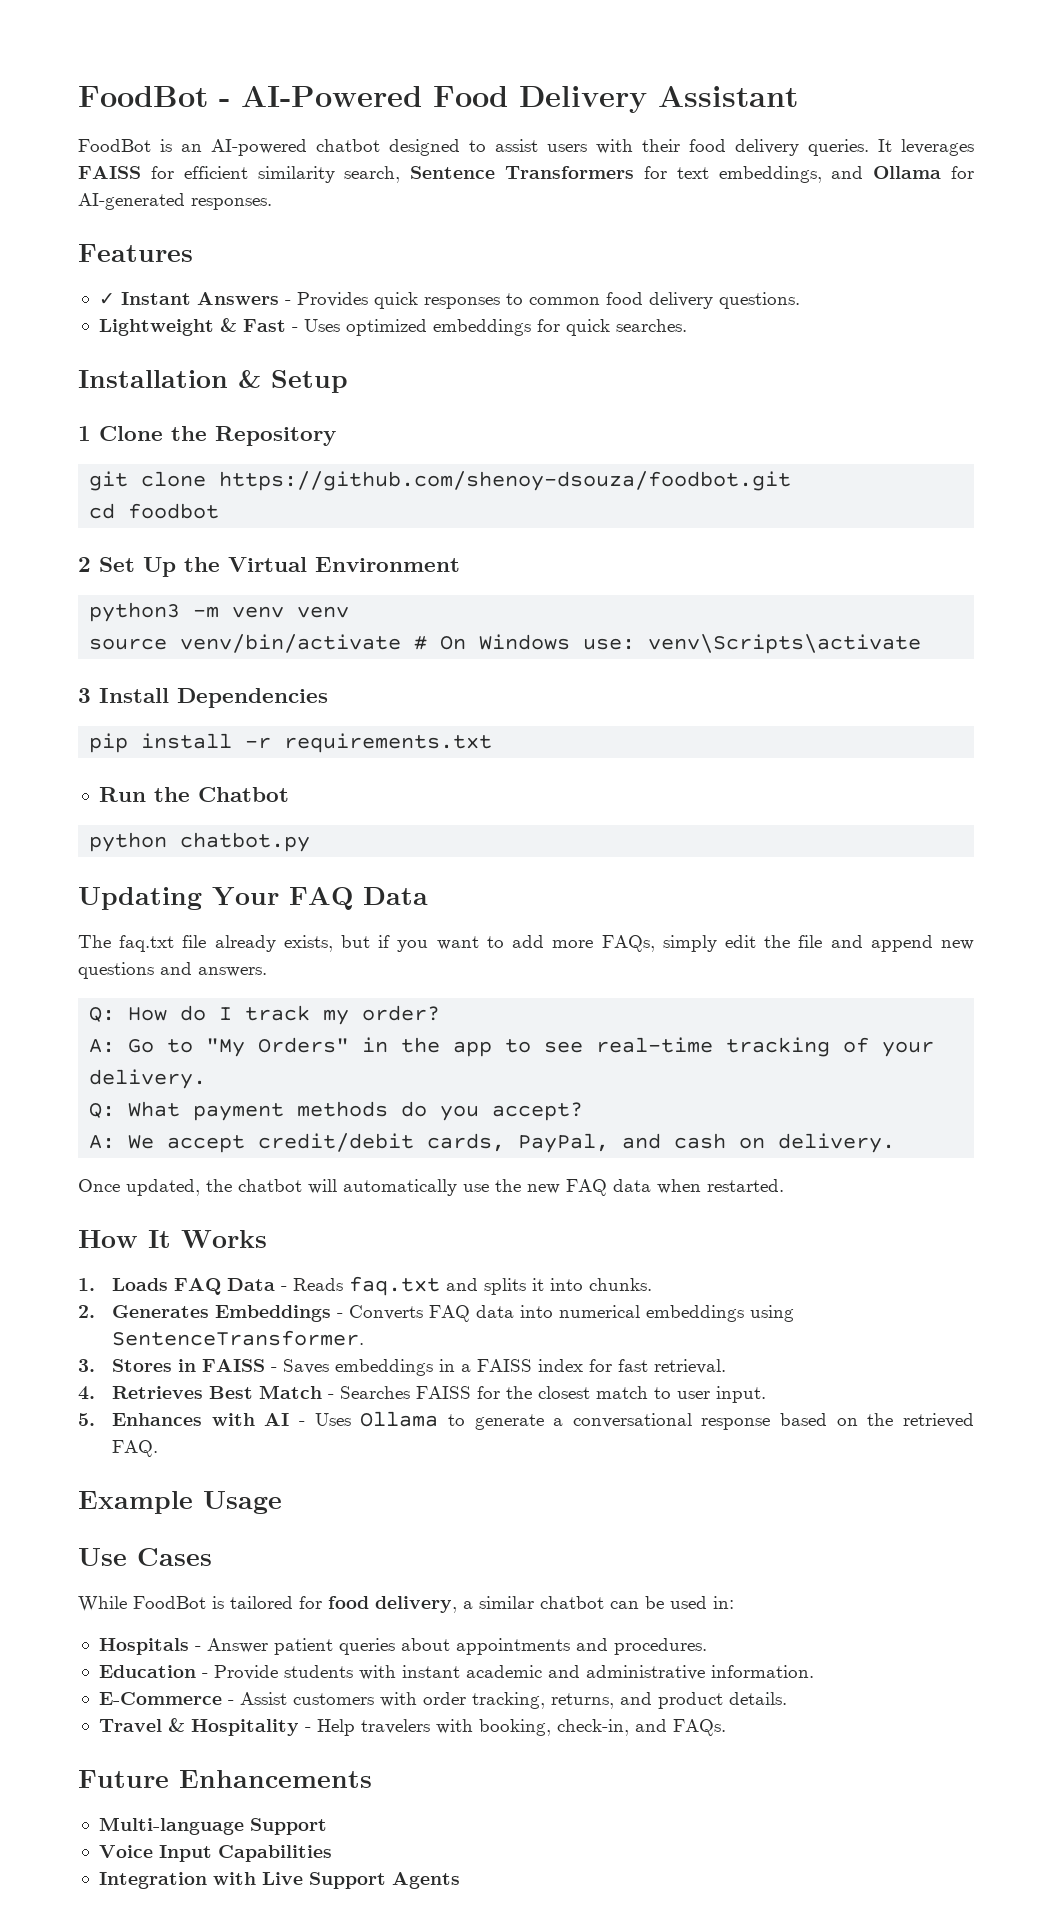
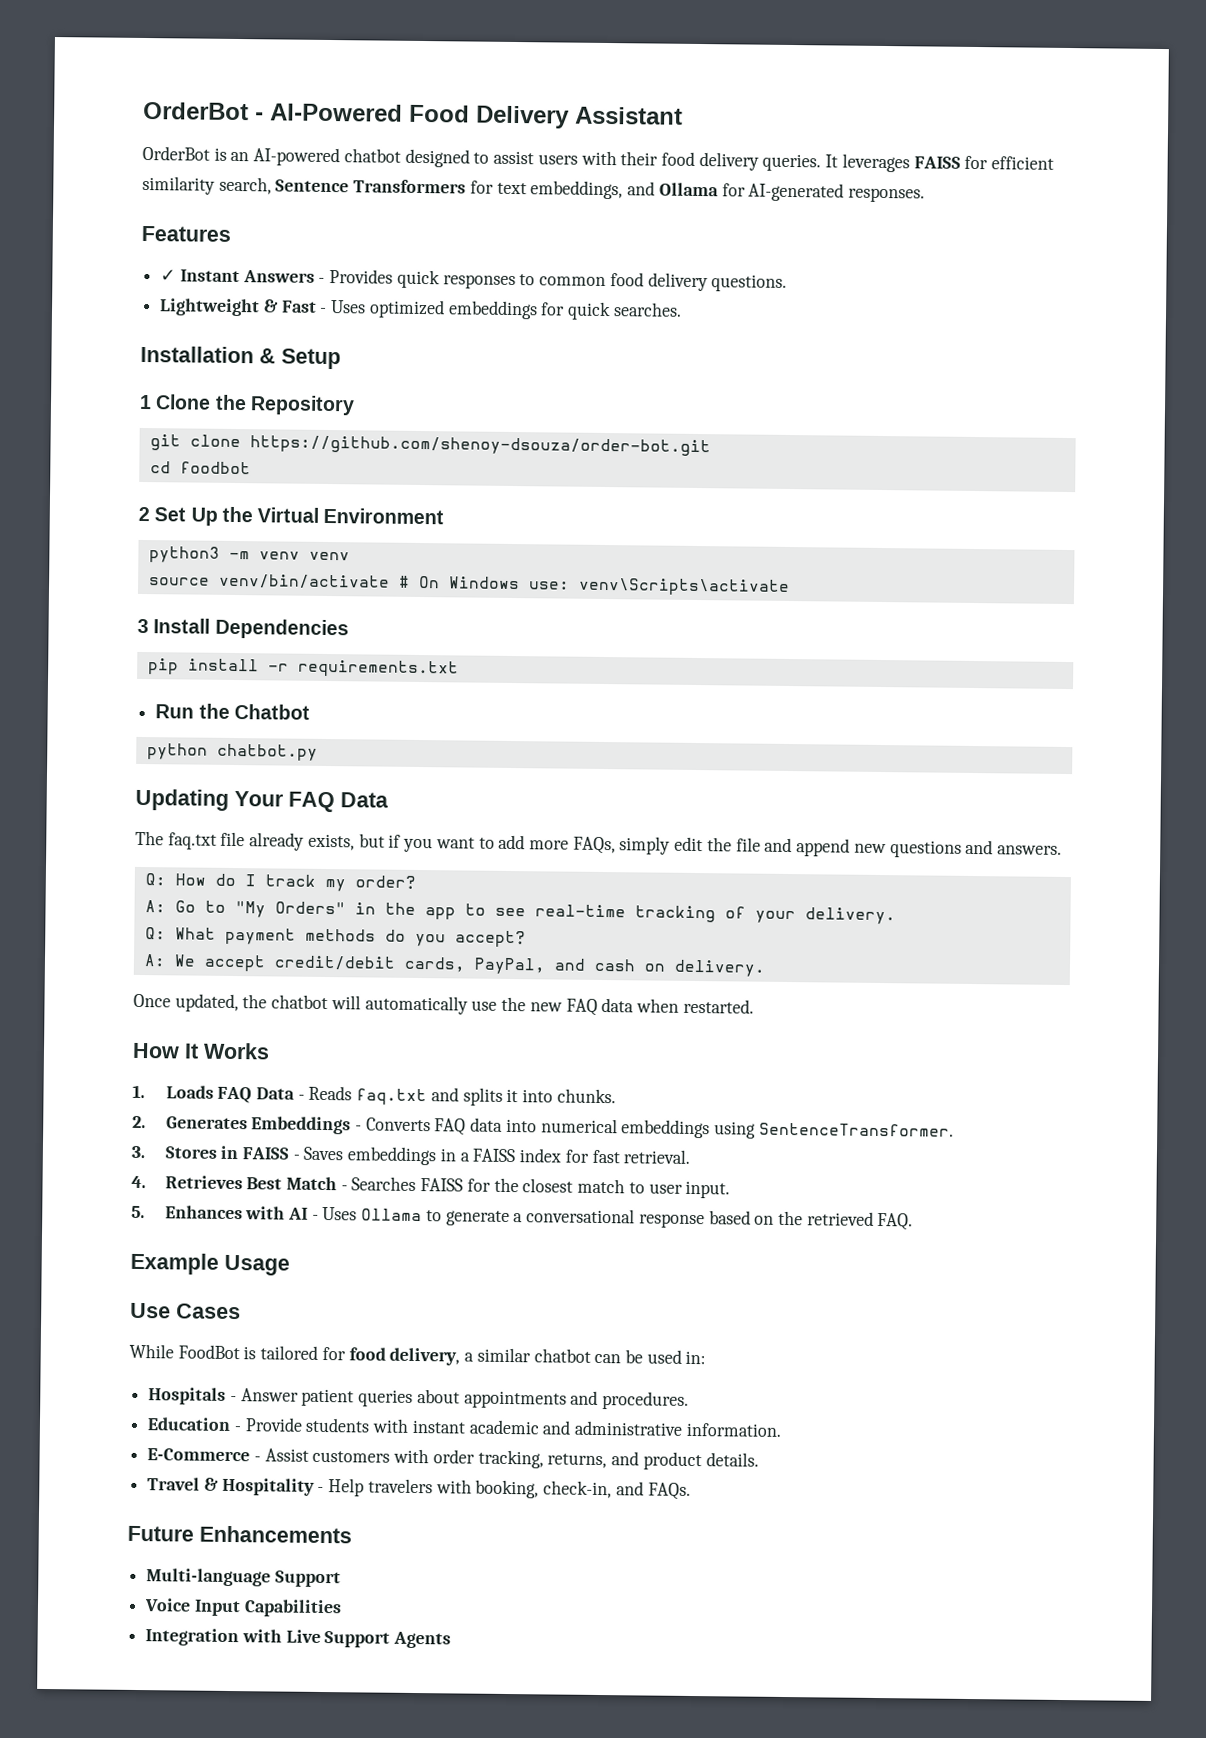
[78,86,208,107] FoodBot -> [143,101,249,121] OrderBot
[78,139,151,152] FoodBot -> [142,145,210,161] OrderBot
[219,471,792,491] https://github.com/shenoy-dsouza/foodbot.git -> [249,435,711,457] https://github.com/shenoy-dsouza/order-bot.git

